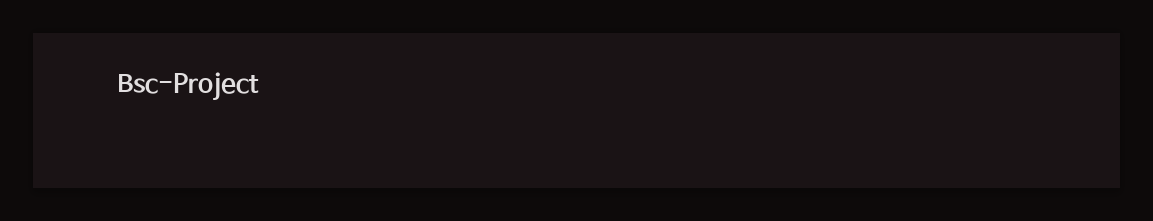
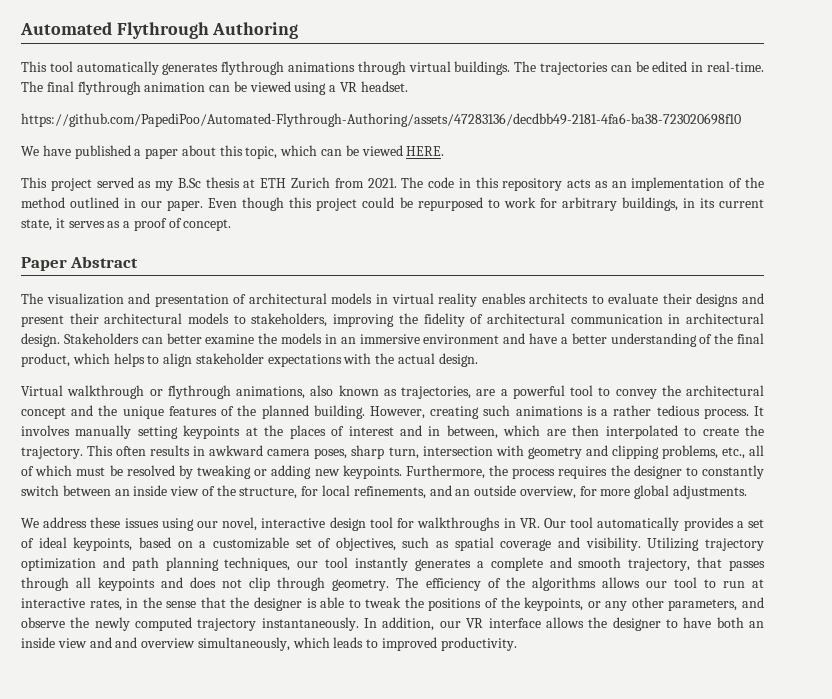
[117,72,259,101] Bsc-Project -> [20,22,299,39] [21,61,764,75] [21,81,408,95] [21,113,741,127] [21,145,445,159] [21,177,764,191] [21,197,764,211] [21,218,232,231] [21,256,139,271] [21,293,764,307] [21,313,765,327] [21,333,765,347] [21,353,478,367] [21,385,764,399] [21,405,764,419] [21,425,765,439] [21,445,764,459] [21,465,764,479] [21,485,748,499] [21,517,765,531] [21,537,764,551] [21,557,766,571] [21,577,764,591] [21,597,764,611] [21,617,765,631] [21,637,517,651] Automated Flythrough Authoring // This tool automatically generates flythrough animations through virtual buildings. The trajectories can be edited in real-time. The final flythrough animation can be viewed using a VR headset. // https://github.com/PapediPoo/Automated-Flythrough-Authoring/assets/47283136/decdbb49-2181-4fa6-ba38-723020698f10 // We have published a paper about this topic, which can be viewed HERE. // This project served as my B.Sc thesis at ETH Zurich from 2021. The code in this repository acts as an implementation of the method outlined in our paper. Even though this project could be repurposed to work for arbitrary buildings, in its current state, it serves as a proof of concept. // Paper Abstract // The visualization and presentation of architectural models in virtual reality enables architects to evaluate their designs and present their architectural models to stakeholders, improving the fidelity of architectural communication in architectural design. Stakeholders can better examine the models in an immersive environment and have a better understanding of the final product, which helps to align stakeholder expectations with the actual design. // Virtual walkthrough or flythrough animations, also known as trajectories, are a powerful tool to convey the architectural concept and the unique features of the planned building. However, creating such animations is a rather tedious process. It involves manually setting keypoints at the places of interest and in between, which are then interpolated to create the trajectory. This often results in awkward camera poses, sharp turn, intersection with geometry and clipping problems, etc., all of which must be resolved by tweaking or adding new keypoints. Furthermore, the process requires the designer to constantly switch between an inside view of the structure, for local refinements, and an outside overview, for more global adjustments. // We address these issues using our novel, interactive design tool for walkthroughs in VR. Our tool automatically provides a set of ideal keypoints, based on a customizable set of objectives, such as spatial coverage and visibility. Utilizing trajectory optimization and path planning techniques, our tool instantly generates a complete and smooth trajectory, that passes through all keypoints and does not clip through geometry. The efficiency of the algorithms allows our tool to run at interactive rates, in the sense that the designer is able to tweak the positions of the keypoints, or any other parameters, and observe the newly computed trajectory instantaneously. In addition, our VR interface allows the designer to have both an inside view and and overview simultaneously, which leads to improved productivity.

